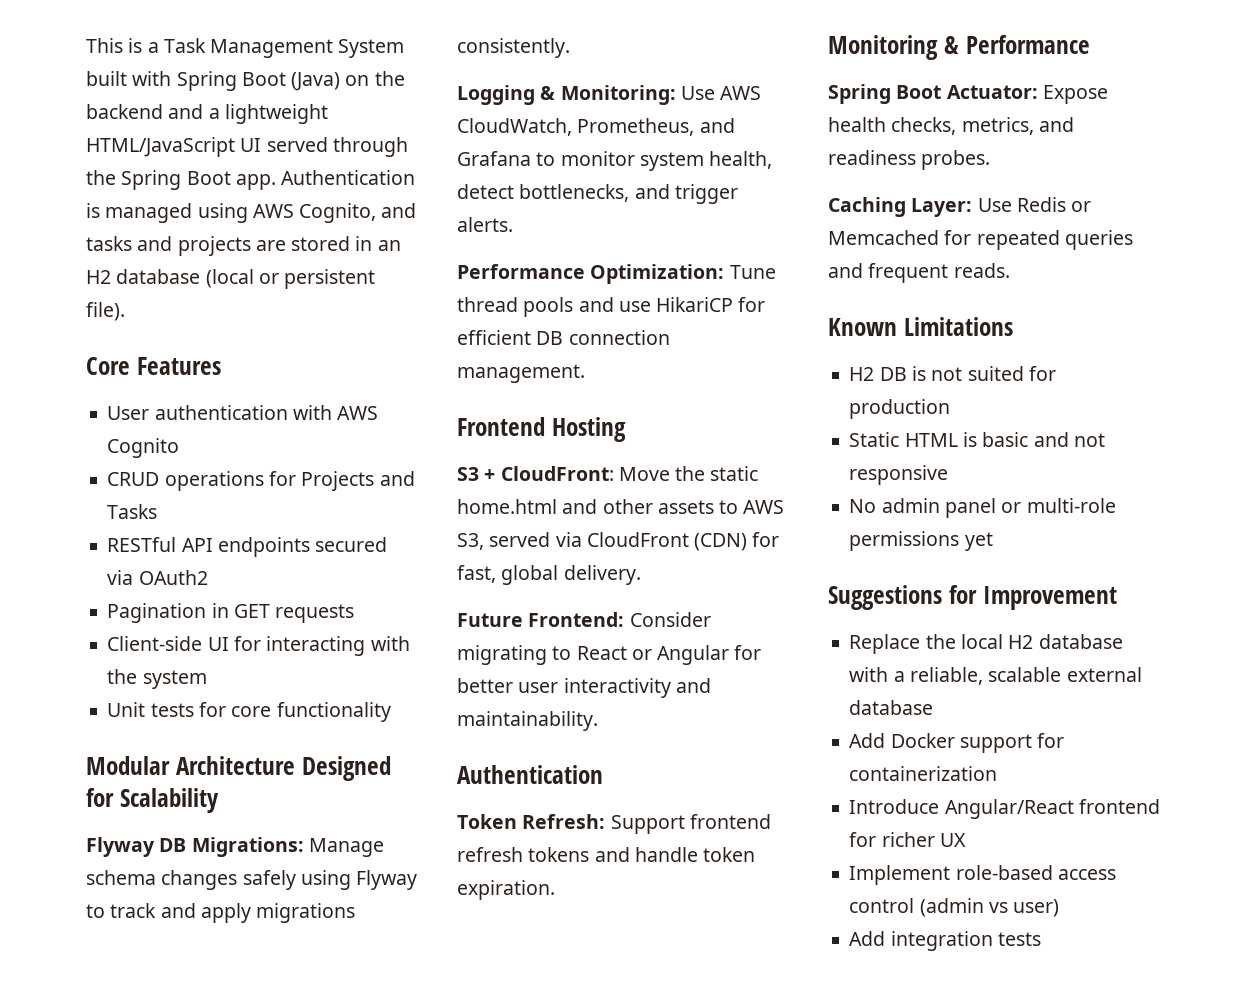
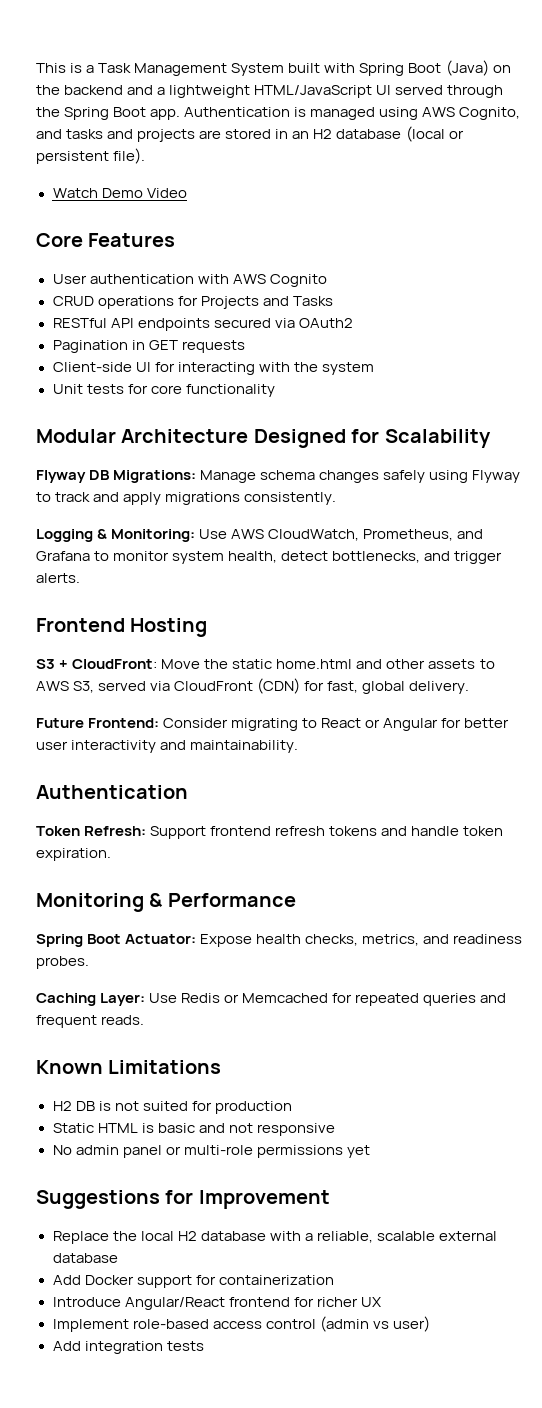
(125, 311) none -> [52,188,187,198] // Watch Demo Video
[457,264,776,284] [457,297,766,317] [457,330,670,345] [457,364,585,383] // Performance Optimization: Tune thread pools and use HikariCP for efficient DB connection management. -> (80, 578) none

